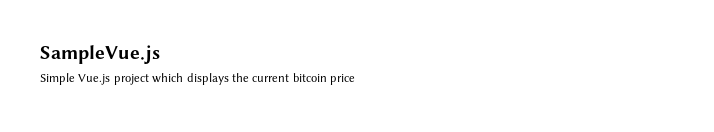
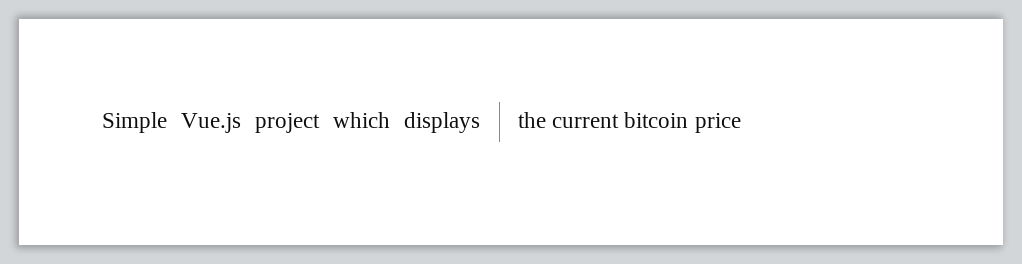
[40,45,160,64] SampleVue.js // -> (102, 122) none

